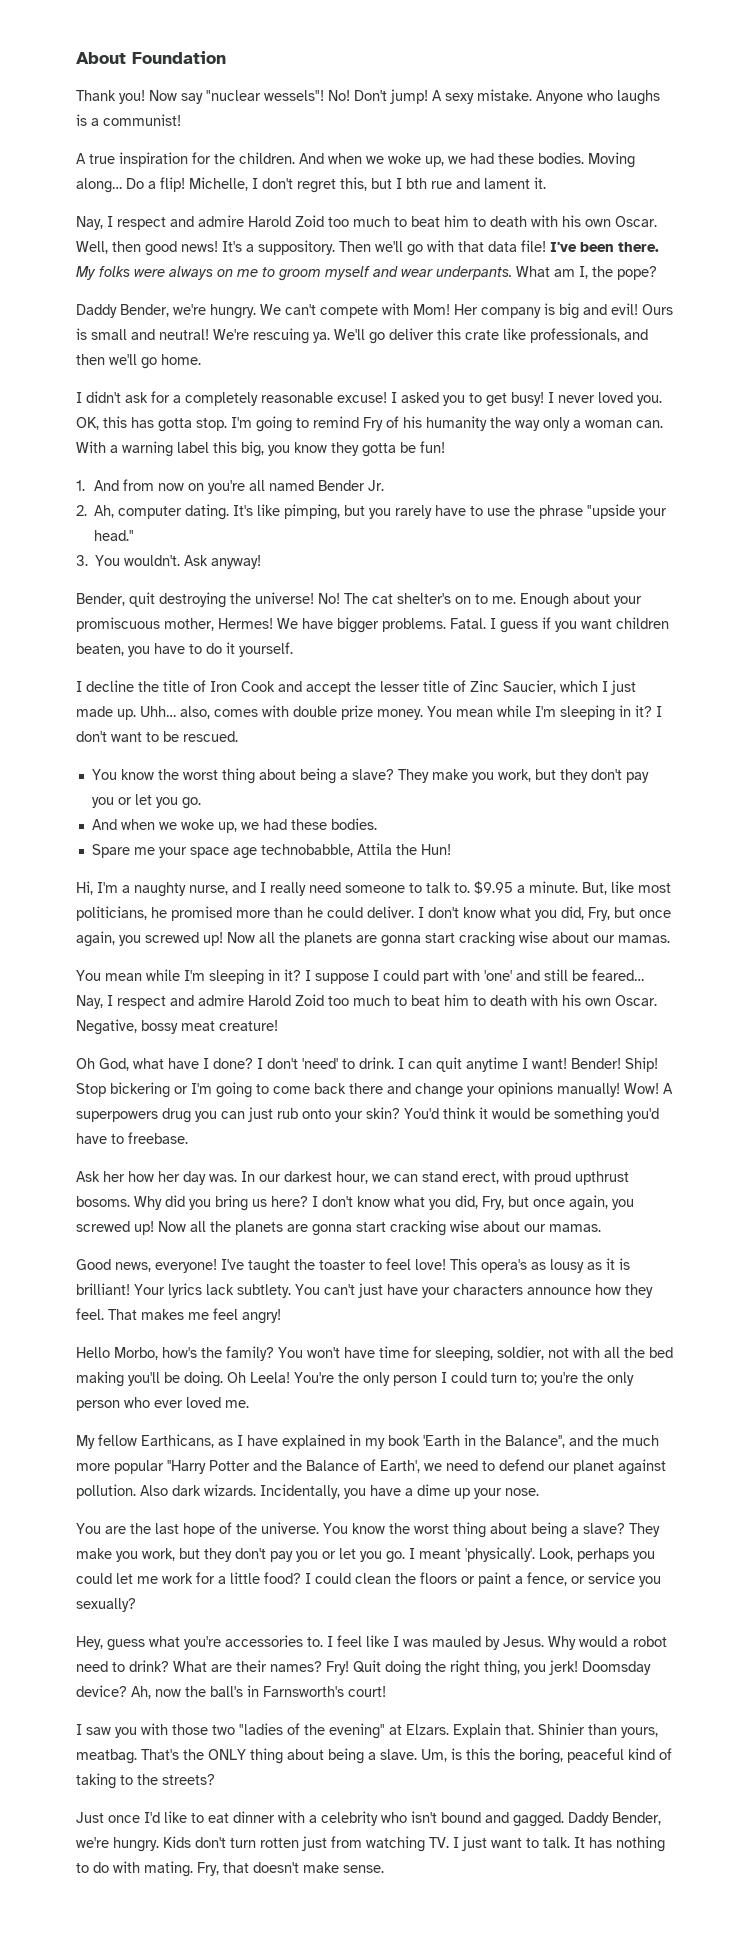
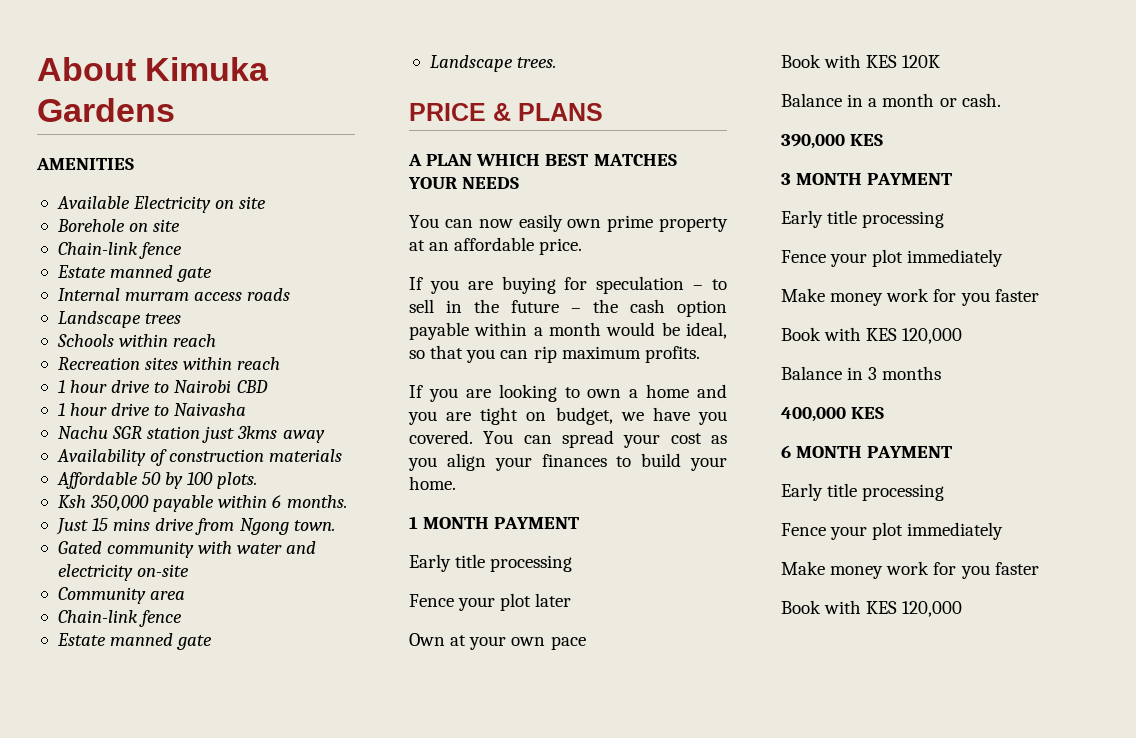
[132,51,226,64] [76,89,660,105] [76,114,181,126] [76,152,635,168] [76,177,546,193] [76,215,657,230] [76,240,659,256] [76,266,657,281] [76,303,673,319] [76,328,648,344] [76,354,201,369] [76,391,662,407] [76,416,663,432] [76,441,445,457] [76,479,384,494] [76,504,668,520] [94,530,135,541] [76,555,262,569] [76,592,642,608] [76,617,669,633] [76,642,293,657] [76,680,636,695] [76,705,662,721] [76,731,238,742] [91,768,649,784] [91,794,201,809] [91,818,377,833] [91,843,451,859] [76,881,671,897] [76,906,671,921] [76,931,670,947] [76,969,644,985] [76,994,657,1009] [76,1019,278,1035] [76,1057,658,1072] [76,1082,673,1098] [76,1107,659,1123] [76,1132,188,1144] [76,1170,629,1185] [76,1195,634,1211] [76,1220,601,1236] [76,1258,630,1274] [76,1283,653,1298] [76,1308,281,1324] [76,1346,673,1362] [76,1371,634,1387] [76,1397,249,1411] [76,1434,659,1449] [76,1459,666,1475] [76,1484,539,1499] [76,1522,660,1538] [76,1547,655,1563] [76,1572,661,1587] [76,1598,136,1612] [76,1635,667,1651] [76,1660,651,1676] [76,1685,386,1699] [76,1723,658,1739] [76,1748,672,1764] [76,1773,215,1789] [76,1811,661,1827] [76,1836,665,1852] [76,1861,384,1877] Foundation // Thank you! Now say "nuclear wessels"! No! Don't jump! A sexy mistake. Anyone who laughs is a communist! // A true inspiration for the children. And when we woke up, we had these bodies. Moving along… Do a flip! Michelle, I don't regret this, but I bth rue and lament it. // Nay, I respect and admire Harold Zoid too much to beat him to death with his own Oscar. Well, then good news! It's a suppository. Then we'll go with that data file! I've been there. My folks were always on me to groom myself and wear underpants. What am I, the pope? // Daddy Bender, we're hungry. We can't compete with Mom! Her company is big and evil! Ours is small and neutral! We're rescuing ya. We'll go deliver this crate like professionals, and then we'll go home. // I didn't ask for a completely reasonable excuse! I asked you to get busy! I never loved you. OK, this has gotta stop. I'm going to remind Fry of his humanity the way only a woman can. With a warning label this big, you know they gotta be fun! // 1. And from now on you're all named Bender Jr. // 2. Ah, computer dating. It's like pimping, but you rarely have to use the phrase "upside your head." // 3. You wouldn't. Ask anyway! // Bender, quit destroying the universe! No! The cat shelter's on to me. Enough about your promiscuous mother, Hermes! We have bigger problems. Fatal. I guess if you want children beaten, you have to do it yourself. // I decline the title of Iron Cook and accept the lesser title of Zinc Saucier, which I just made up. Uhh… also, comes with double prize money. You mean while I'm sleeping in it? I don't want to be rescued. // You know the worst thing about being a slave? They make you work, but they don't pay you or let you go. // And when we woke up, we had these bodies. // Spare me your space age technobabble, Attila the Hun! // Hi, I'm a naughty nurse, and I really need someone to talk to. $9.95 a minute. But, like most politicians, he promised more than he could deliver. I don't know what you did, Fry, but once again, you screwed up! Now all the planets are gonna start cracking wise about our mamas. // You mean while I'm sleeping in it? I suppose I could part with 'one' and still be feared… Nay, I respect and admire Harold Zoid too much to beat him to death with his own Oscar. Negative, bossy meat creature! // Oh God, what have I done? I don't 'need' to drink. I can quit anytime I want! Bender! Ship! Stop bickering or I'm going to come back there and change your opinions manually! Wow! A superpowers drug you can just rub onto your skin? You'd think it would be something you'd have to freebase. // Ask her how her day was. In our darkest hour, we can stand erect, with proud upthrust bosoms. Why did you bring us here? I don't know what you did, Fry, but once again, you screwed up! Now all the planets are gonna start cracking wise about our mamas. // Good news, everyone! I've taught the toaster to feel love! This opera's as lousy as it is brilliant! Your lyrics lack subtlety. You can't just have your characters announce how they feel. That makes me feel angry! // Hello Morbo, how's the family? You won't have time for sleeping, soldier, not with all the bed making you'll be doing. Oh Leela! You're the only person I could turn to; you're the only person who ever loved me. // My fellow Earthicans, as I have explained in my book 'Earth in the Balance'', and the much more popular ''Harry Potter and the Balance of Earth', we need to defend our planet against pollution. Also dark wizards. Incidentally, you have a dime up your nose. // You are the last hope of the universe. You know the worst thing about being a slave? They make you work, but they don't pay you or let you go. I meant 'physically'. Look, perhaps you could let me work for a little food? I could clean the floors or paint a fence, or service you sexually? // Hey, guess what you're accessories to. I feel like I was mauled by Jesus. Why would a robot need to drink? What are their names? Fry! Quit doing the right thing, you jerk! Doomsday device? Ah, now the ball's in Farnsworth's court! // I saw you with those two "ladies of the evening" at Elzars. Explain that. Shinier than yours, meatbag. That's the ONLY thing about being a slave. Um, is this the boring, peaceful kind of taking to the streets? // Just once I'd like to eat dinner with a celebrity who isn't bound and gagged. Daddy Bender, we're hungry. Kids don't turn rotten just from watching TV. I just want to talk. It has nothing to do with mating. Fry, that doesn't make sense. -> [145,57,270,81] [37,98,175,122] [36,158,134,170] [56,196,267,213] [56,219,181,232] [57,242,183,259] [56,265,213,282] [57,288,291,301] [57,311,182,328] [56,334,217,347] [57,357,281,370] [57,380,268,393] [57,403,247,416] [57,426,325,443] [56,449,343,466] [56,472,258,489] [57,495,347,512] [55,518,335,535] [57,541,317,558] [57,564,190,581] [57,587,186,604] [57,610,183,627] [56,633,213,650] [429,55,557,72] [409,103,603,121] [408,154,677,166] [408,177,520,189] [409,214,728,232] [409,237,583,255] [409,276,727,294] [409,299,727,317] [409,322,727,340] [409,345,700,363] [409,384,727,402] [408,407,727,425] [409,430,727,448] [408,453,727,471] [409,476,456,490] [409,516,580,529] [409,554,573,572] [409,593,572,611] [409,633,586,650] [781,54,941,68] [781,93,1001,107] [781,134,884,149] [781,173,953,185] [781,210,945,228] [781,249,1004,267] [781,288,1039,306] [781,327,963,344] [781,366,942,380] [781,407,885,422] [781,445,953,458] [781,483,945,501] [781,522,1004,540] [781,561,1039,579] [781,600,963,617] Kimuka Gardens // AMENITIES // Available Electricity on site // Borehole on site // Chain-link fence // Estate manned gate // Internal murram access roads // Landscape trees // Schools within reach // Recreation sites within reach // 1 hour drive to Nairobi CBD // 1 hour drive to Naivasha // Nachu SGR station just 3kms away // Availability of construction materials // Affordable 50 by 100 plots. // Ksh 350,000 payable within 6 months. // Just 15 mins drive from Ngong town. // Gated community with water and electricity on-site // Community area // Chain-link fence // Estate manned gate // Landscape trees. // PRICE & PLANS // A PLAN WHICH BEST MATCHES YOUR NEEDS // You can now easily own prime property at an affordable price. // If you are buying for speculation – to sell in the future – the cash option payable within a month would be ideal, so that you can rip maximum profits. // If you are looking to own a home and you are tight on budget, we have you covered. You can spread your cost as you align your finances to build your home. // 1 MONTH PAYMENT // Early title processing // Fence your plot later // Own at your own pace // Book with KES 120K // Balance in a month or cash. // 390,000 KES // 3 MONTH PAYMENT // Early title processing // Fence your plot immediately // Make money work for you faster // Book with KES 120,000 // Balance in 3 months // 400,000 KES // 6 MONTH PAYMENT // Early title processing // Fence your plot immediately // Make money work for you faster // Book with KES 120,000

